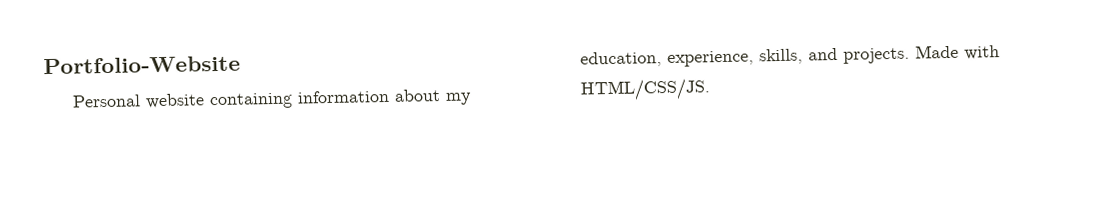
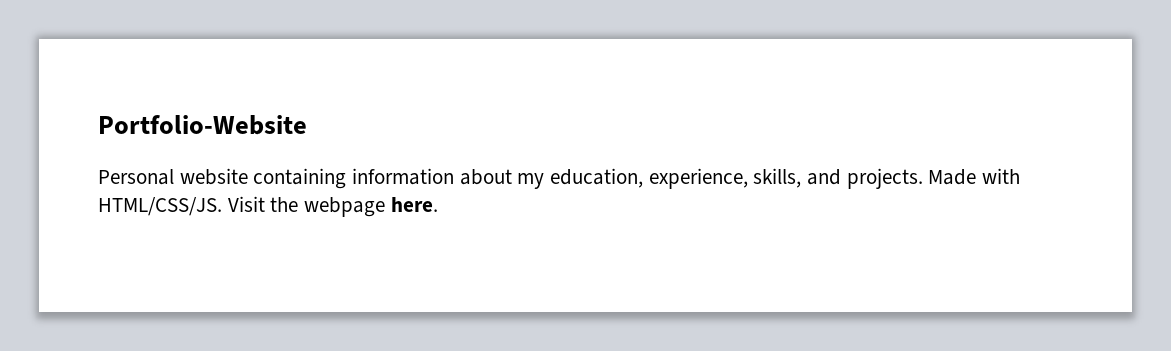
(711, 90) none -> [227,196,438,217] Visit the webpage here.

